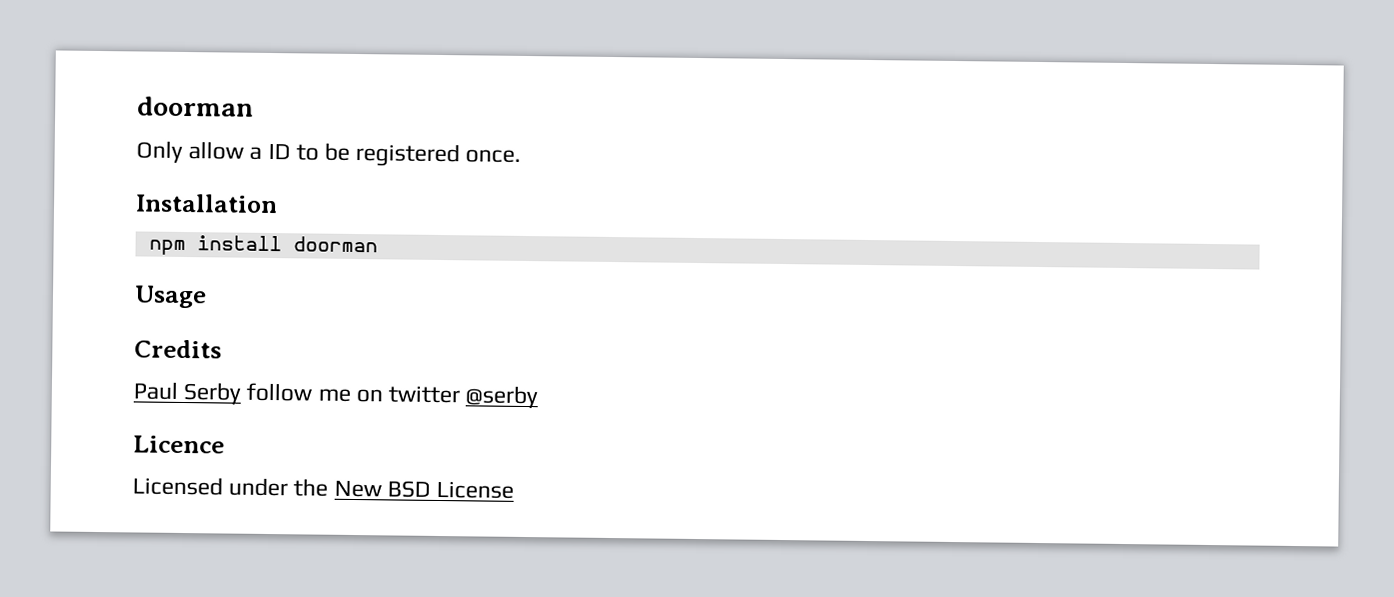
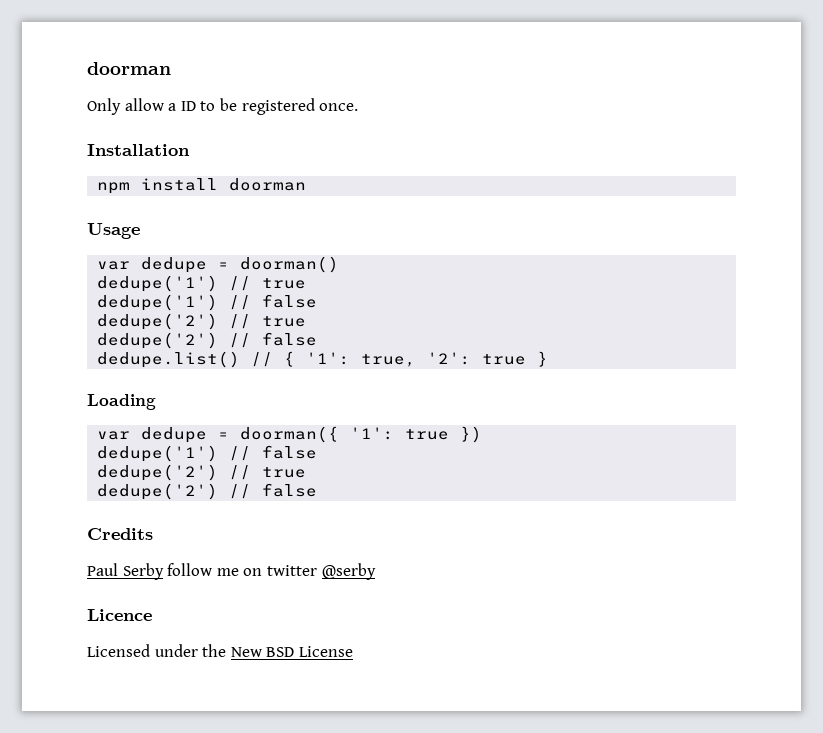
(207, 297) none -> [97,256,340,273] [97,275,307,292] [97,294,318,311] [97,313,307,330] [97,332,318,349] [97,351,549,368] [87,394,156,410] [97,426,483,443] [97,445,318,462] [97,464,307,481] [97,483,318,500] // var dedupe = doorman() // dedupe('1') // true // dedupe('1') // false // dedupe('2') // true // dedupe('2') // false // dedupe.list() // { '1': true, '2': true } // Loading // var dedupe = doorman({ '1': true }) // dedupe('1') // false // dedupe('2') // true // dedupe('2') // false

